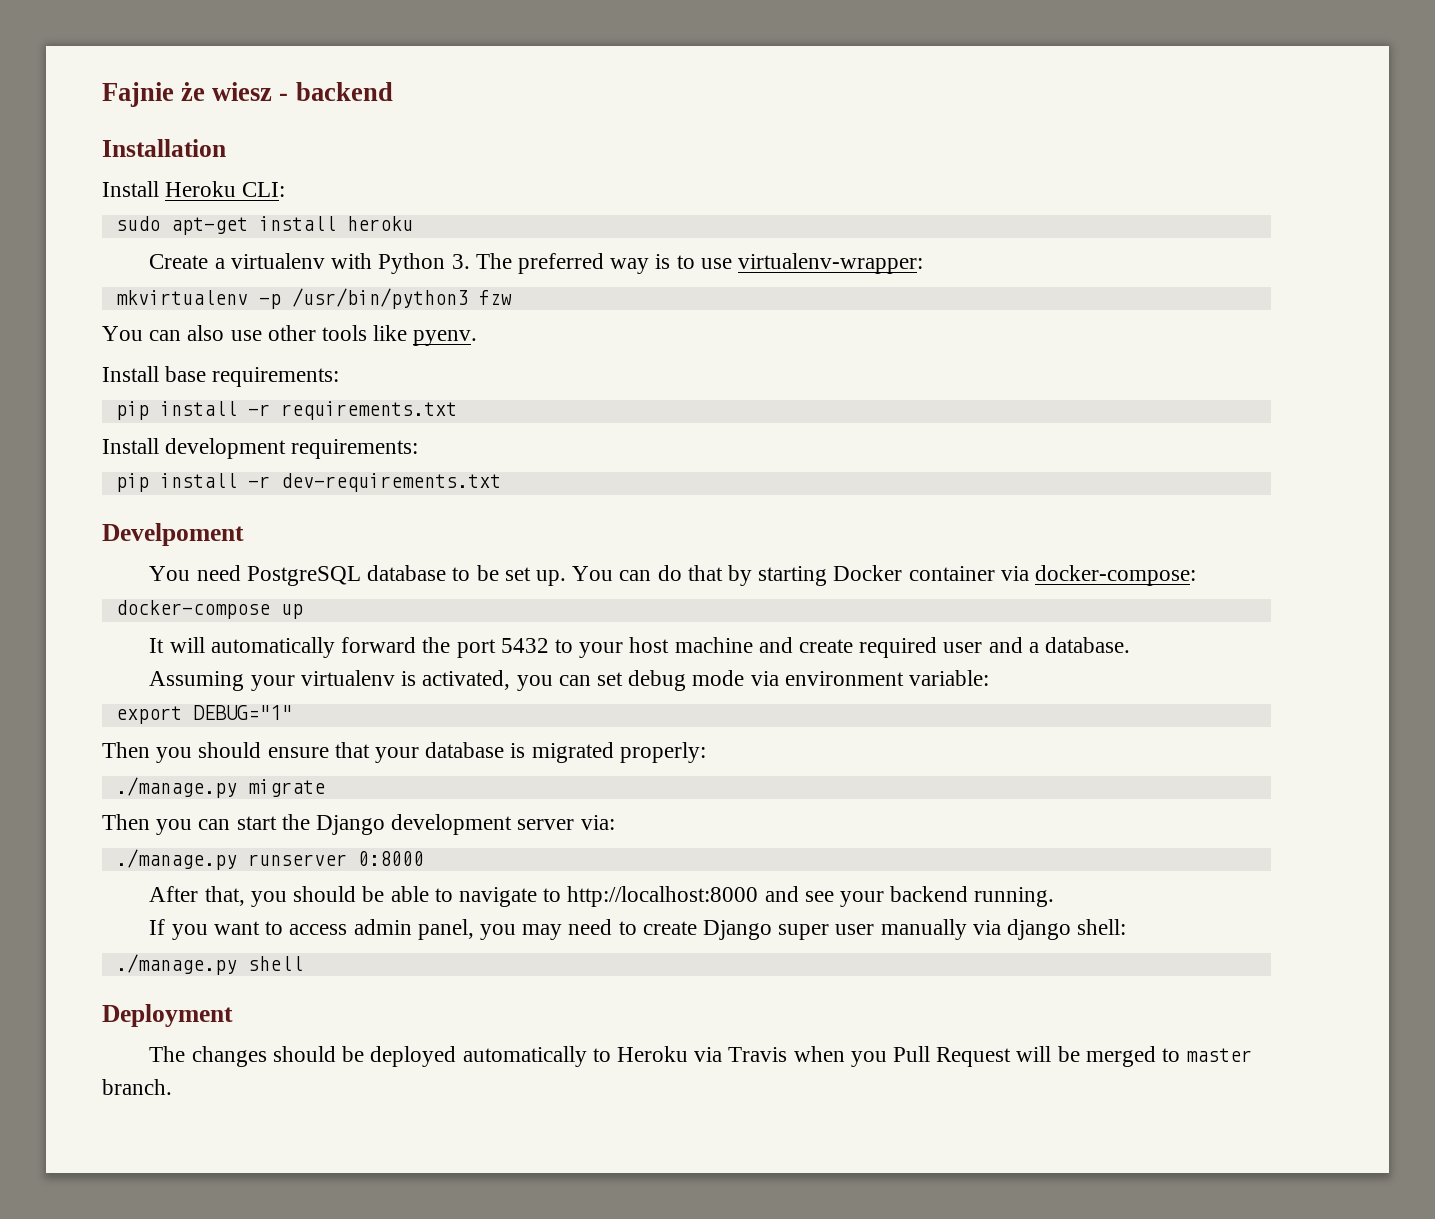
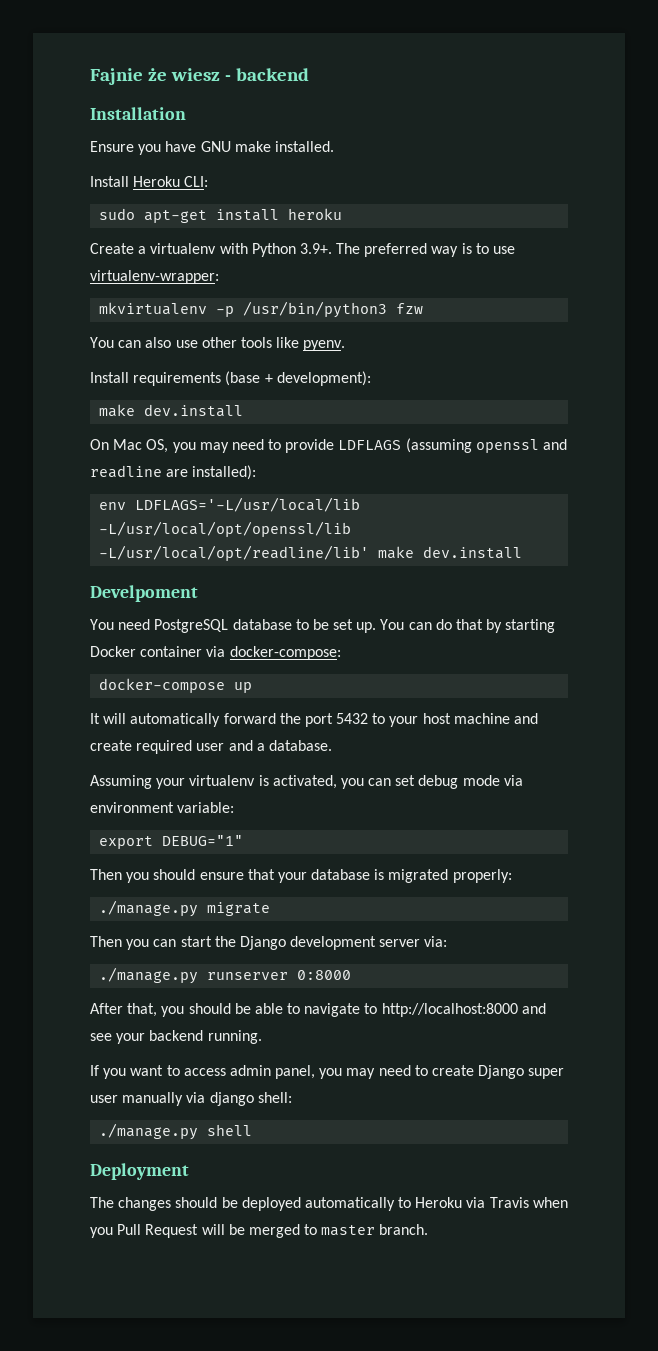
(226, 148) none -> [90,141,334,155] // Ensure you have GNU make installed.
[451,254,470,269] 3. -> [299,243,332,254] 3.9+.
[165,366,340,387] [115,401,457,420] [102,438,419,459] [115,473,501,492] base requirements: // pip install -r requirements.txt // Install development requirements: // pip install -r dev-requirements.txt -> [133,371,371,386] [99,404,244,417] [90,438,568,453] [90,465,257,480] [99,497,361,512] [99,521,352,537] [99,545,523,561] requirements (base + development): // make dev.install // On Mac OS, you may need to provide LDFLAGS (assuming openssl and readline are installed): // env LDFLAGS='-L/usr/local/lib -L/usr/local/opt/openssl/lib -L/usr/local/opt/readline/lib' make dev.install

